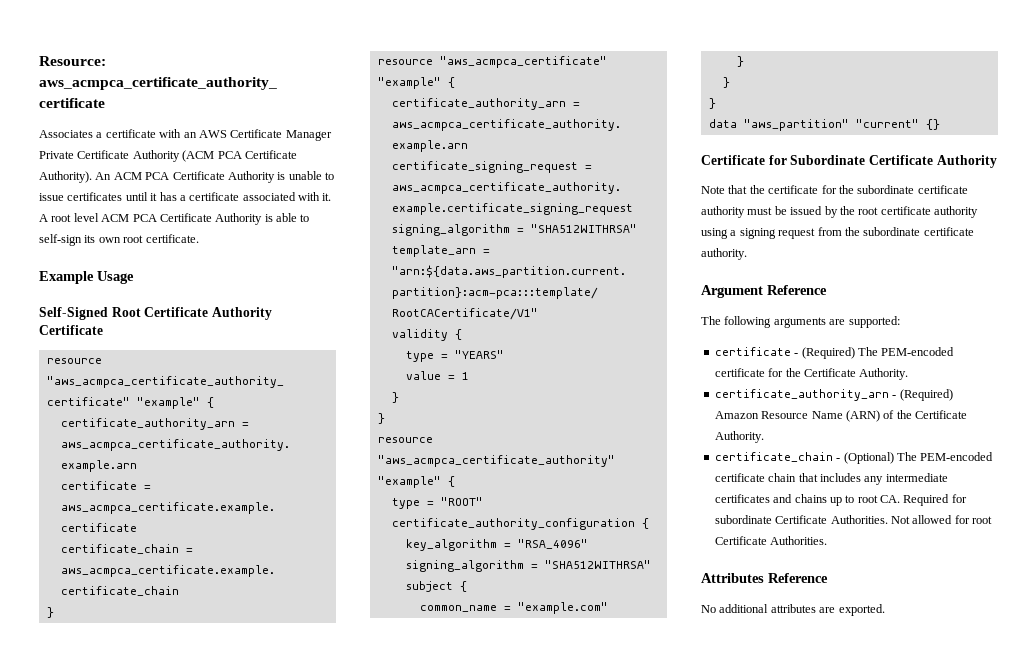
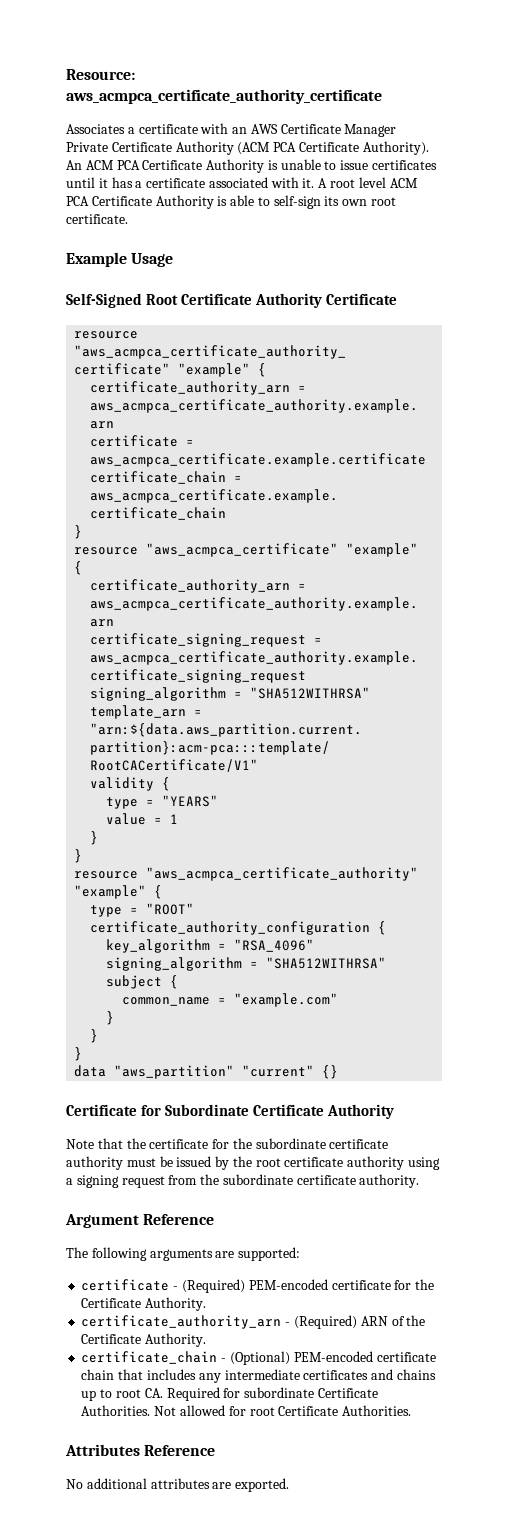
[857,347,878,356] The -> (245, 1286) none
[714,410,880,422] Amazon Resource Name (ARN) -> [360,1316,388,1326] ARN
[896,452,917,461] The -> (290, 1358) none

